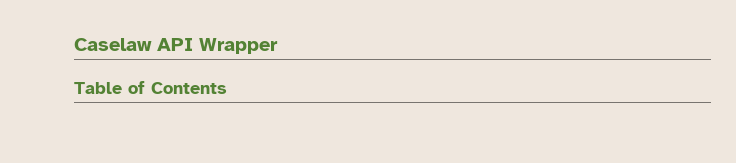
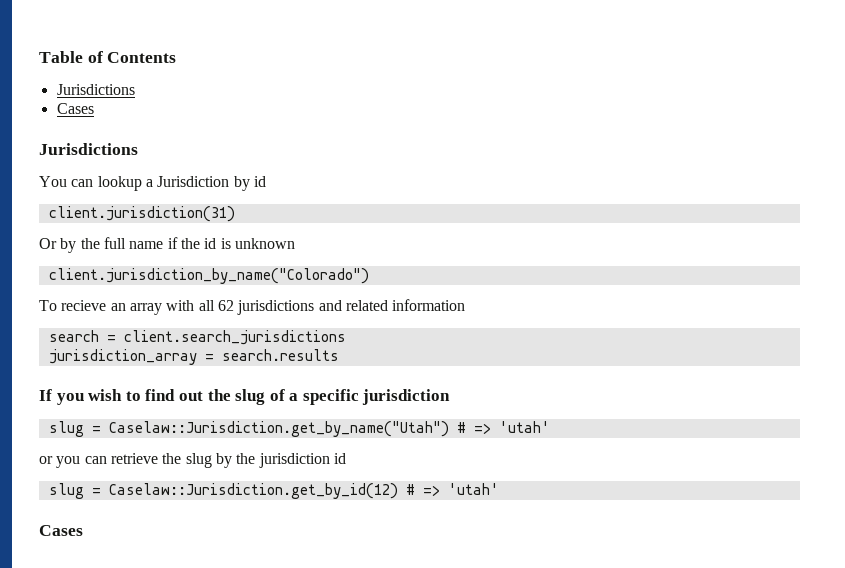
[74,38,278,54] Caselaw API Wrapper // -> (39, 57) none
(227, 88) none -> [56,84,135,95] [56,103,94,114] [39,143,138,155] [39,176,266,191] [48,206,235,222] [39,237,295,253] [48,268,369,284] [39,299,466,315] [48,330,346,345] [48,349,339,365] [39,389,451,405] [48,421,550,437] [39,453,346,468] [48,483,499,499] [39,525,83,536] // Jurisdictions // Cases // Jurisdictions // You can lookup a Jurisdiction by id // client.jurisdiction(31) // Or by the full name if the id is unknown // client.jurisdiction_by_name("Colorado") // To recieve an array with all 62 jurisdictions and related information // search = client.search_jurisdictions // jurisdiction_array = search.results // If you wish to find out the slug of a specific jurisdiction // slug = Caselaw::Jurisdiction.get_by_name("Utah") # => 'utah' // or you can retrieve the slug by the jurisdiction id // slug = Caselaw::Jurisdiction.get_by_id(12) # => 'utah' // Cases

